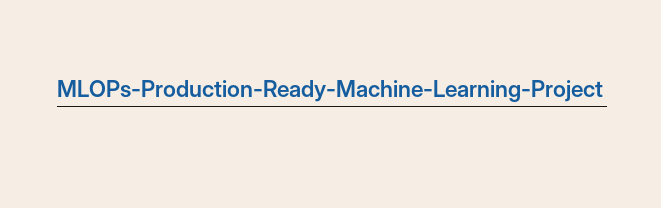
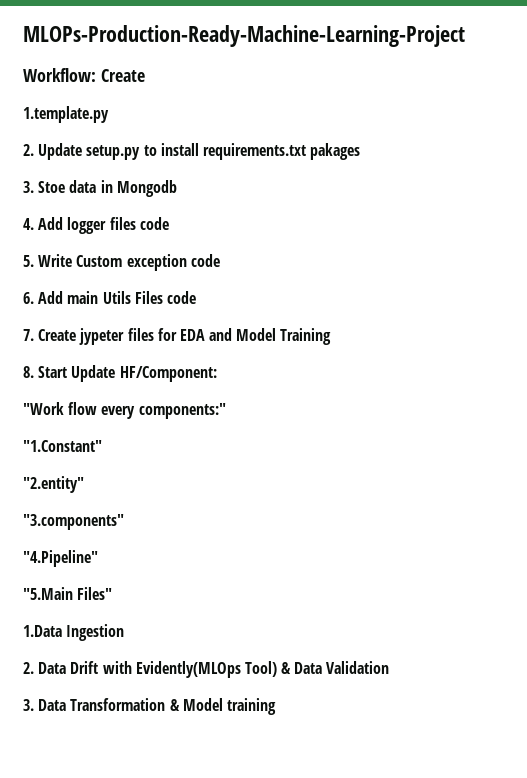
(603, 91) none -> [23,68,145,82] [23,106,109,123] [23,143,361,160] [23,180,177,197] [23,217,169,234] [23,254,220,271] [23,291,196,304] [23,328,332,345] [23,365,217,382] [23,402,226,419] [23,440,102,452] [23,476,84,493] [23,514,124,530] [23,550,98,567] [23,587,113,600] [23,624,125,641] [23,661,390,678] [23,698,276,715] // Workflow: Create // 1.template.py // 2. Update setup.py to install requirements.txt pakages // 3. Stoe data in Mongodb // 4. Add logger files code // 5. Write Custom exception code // 6. Add main Utils Files code // 7. Create jypeter files for EDA and Model Training // 8. Start Update HF/Component: // "Work flow every components:" // "1.Constant" // "2.entity" // "3.components" // "4.Pipeline" // "5.Main Files" // 1.Data Ingestion // 2. Data Drift with Evidently(MLOps Tool) & Data Validation // 3. Data Transformation & Model training

